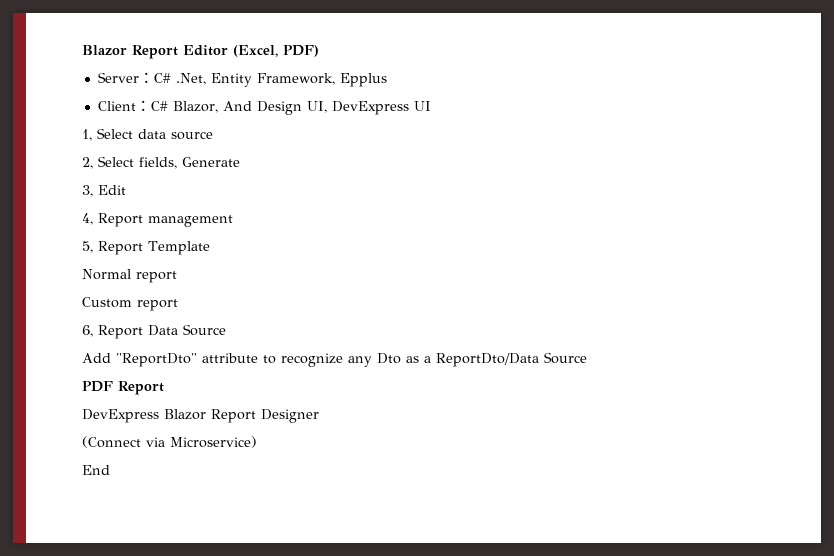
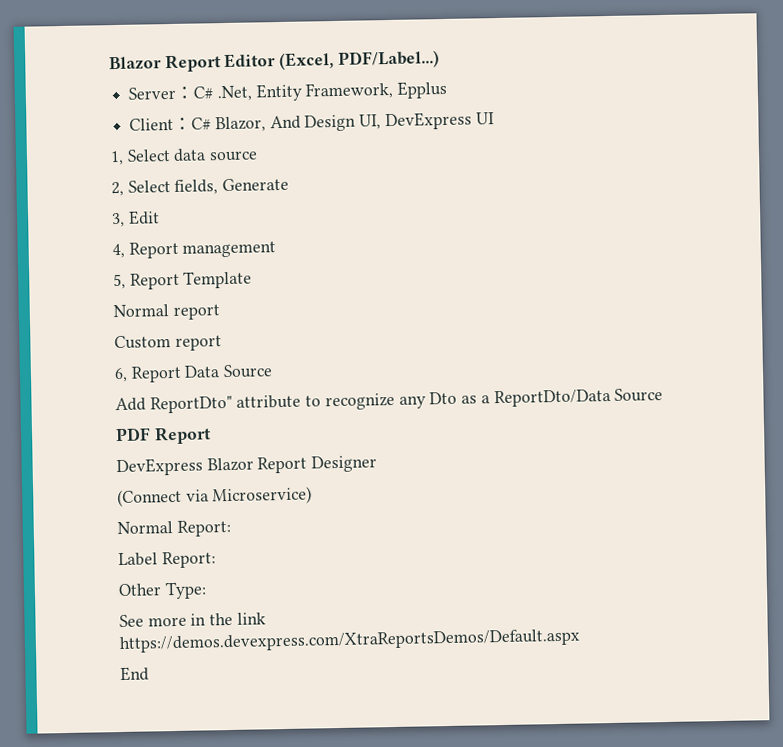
[283,45,319,57] PDF) -> [337,50,440,69] PDF/Label...)
[116,353,197,367] "ReportDto" -> [149,395,233,414] ReportDto"
(257, 442) none -> [117,519,231,537] [118,551,216,569] [118,581,207,600] [119,612,266,628] [119,628,580,654] // Normal Report: // Label Report: // Other Type: // See more in the link https://demos.devexpress.com/XtraReportsDemos/Default.aspx

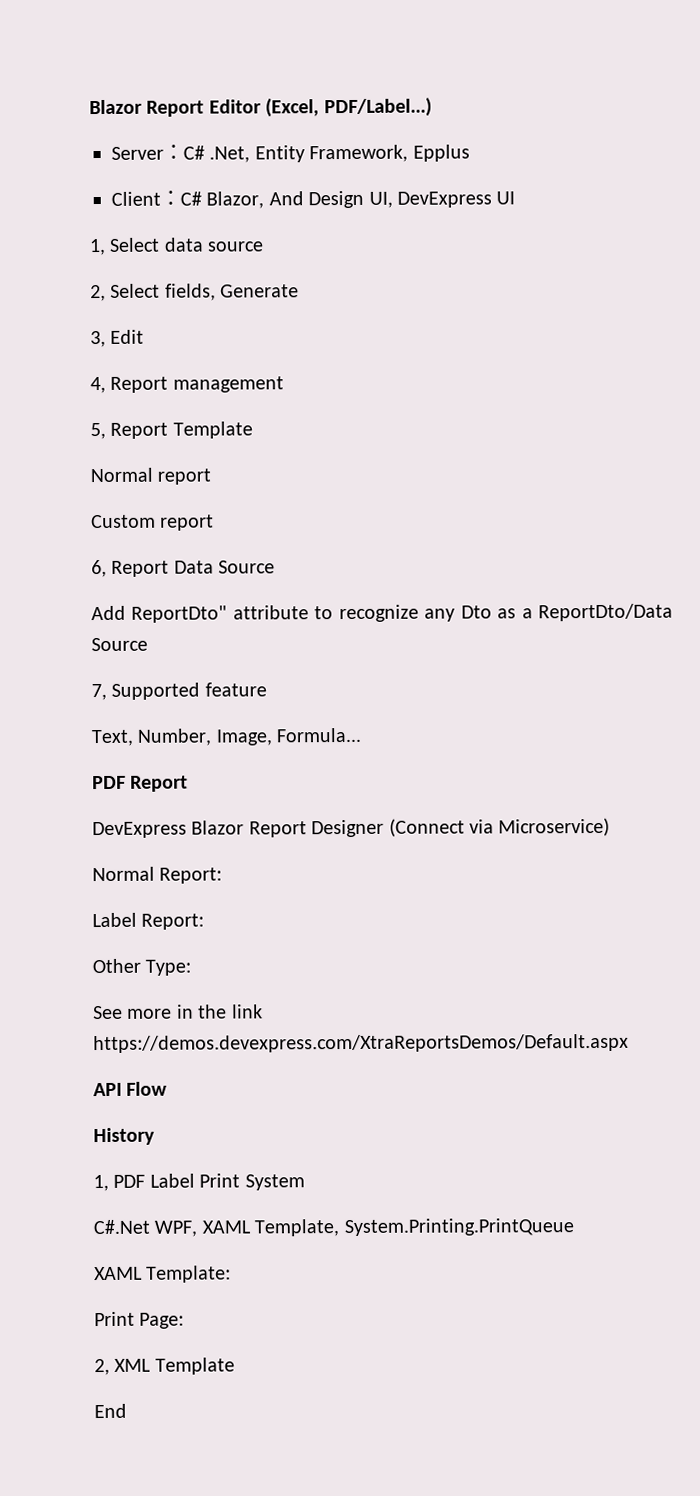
(664, 395) none -> [91,682,267,701] [91,727,362,747] // 7, Supported feature // Text, Number, Image, Formula...
(378, 464) // -> (385, 828) none
(580, 641) none -> [93,1081,168,1097] [93,1127,155,1146] [93,1173,305,1192] [93,1218,574,1237] [94,1265,232,1283] [94,1311,185,1329] [94,1357,235,1376] // API Flow // History // 1, PDF Label Print System // C#.Net WPF, XAML Template, System.Printing.PrintQueue // XAML Template: // Print Page: // 2, XML Template

